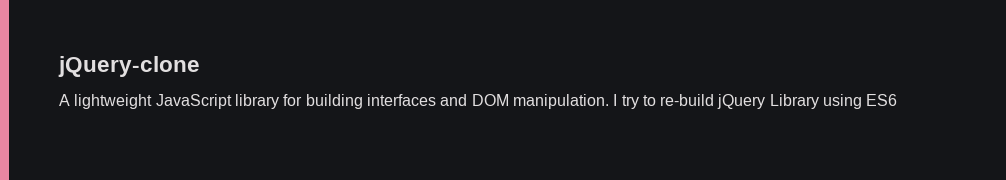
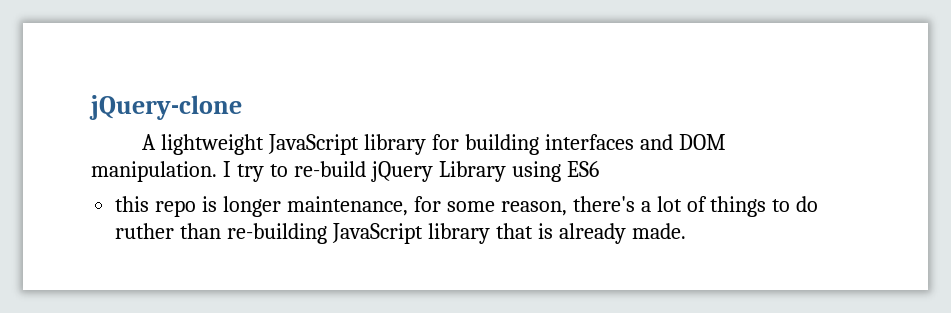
(898, 100) none -> [115,196,819,217] [115,223,686,244] // this repo is longer maintenance, for some reason, there's a lot of things to do ruther than re-building JavaScript library that is already made.

